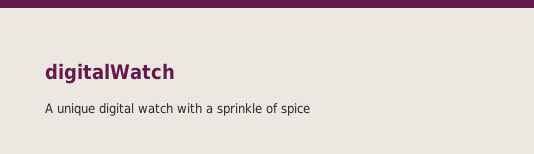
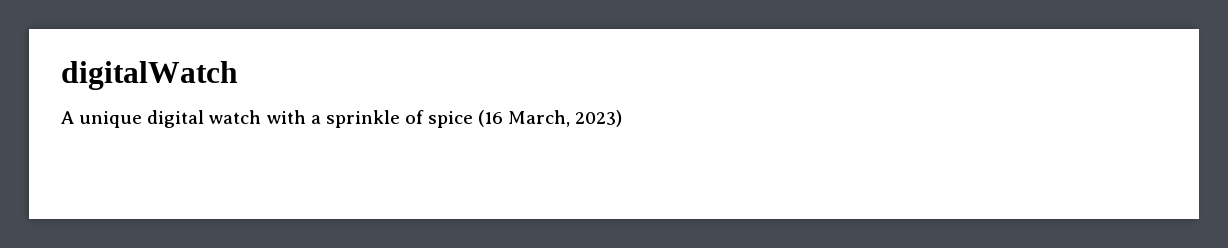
(310, 109) none -> [478,110,623,127] (16 March, 2023)

